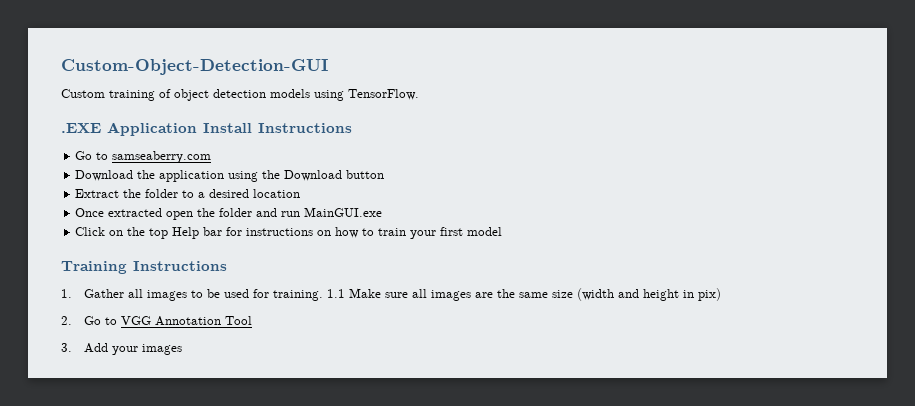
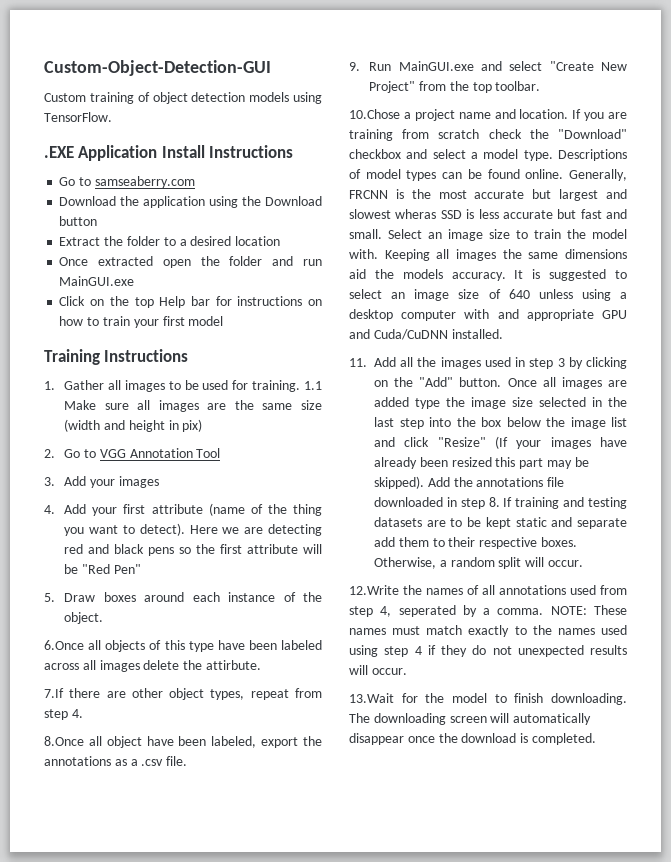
(183, 349) none -> [44,503,322,516] [64,523,322,536] [64,544,322,556] [64,564,141,574] [44,592,322,602] [64,612,104,624] [44,640,322,652] [44,660,261,672] [44,688,322,700] [44,709,83,720] [44,736,322,748] [44,756,188,766] [349,61,627,71] [369,81,541,93] [349,109,627,121] [349,129,627,141] [349,149,627,161] [349,169,627,181] [349,189,627,201] [349,209,627,219] [349,229,627,241] [349,249,627,261] [349,269,627,281] [349,289,627,301] [349,309,627,321] [349,329,503,340] [349,357,627,369] [374,377,627,389] [374,397,627,409] [374,417,627,429] [374,436,627,449] [374,457,589,469] [374,476,565,489] [374,497,627,509] [374,517,627,529] [374,537,577,549] [374,557,583,569] [349,585,627,595] [349,605,627,617] [349,625,627,637] [349,645,627,657] [349,665,407,675] [349,693,627,705] [349,713,592,725] [349,733,596,745] // 4. Add your first attribute (name of the thing you want to detect). Here we are detecting red and black pens so the first attribute will be "Red Pen" // 5. Draw boxes around each instance of the object. // 6.Once all objects of this type have been labeled across all images delete the attirbute. // 7.If there are other object types, repeat from step 4. // 8.Once all object have been labeled, export the annotations as a .csv file. // 9. Run MainGUI.exe and select "Create New Project" from the top toolbar. // 10.Chose a project name and location. If you are training from scratch check the "Download" checkbox and select a model type. Descriptions of model types can be found online. Generally, FRCNN is the most accurate but largest and slowest wheras SSD is less accurate but fast and small. Select an image size to train the model with. Keeping all images the same dimensions aid the models accuracy. It is suggested to select an image size of 640 unless using a desktop computer with and appropriate GPU and Cuda/CuDNN installed. // 11. Add all the images used in step 3 by clicking on the "Add" button. Once all images are added type the image size selected in the last step into the box below the image list and click "Resize" (If your images have already been resized this part may be skipped). Add the annotations file downloaded in step 8. If training and testing datasets are to be kept static and separate add them to their respective boxes. Otherwise, a random split will occur. // 12.Write the names of all annotations used from step 4, seperated by a comma. NOTE: These names must match exactly to the names used using step 4 if they do not unexpected results will occur. // 13.Wait for the model to finish downloading. The downloading screen will automatically disappear once the download is completed.

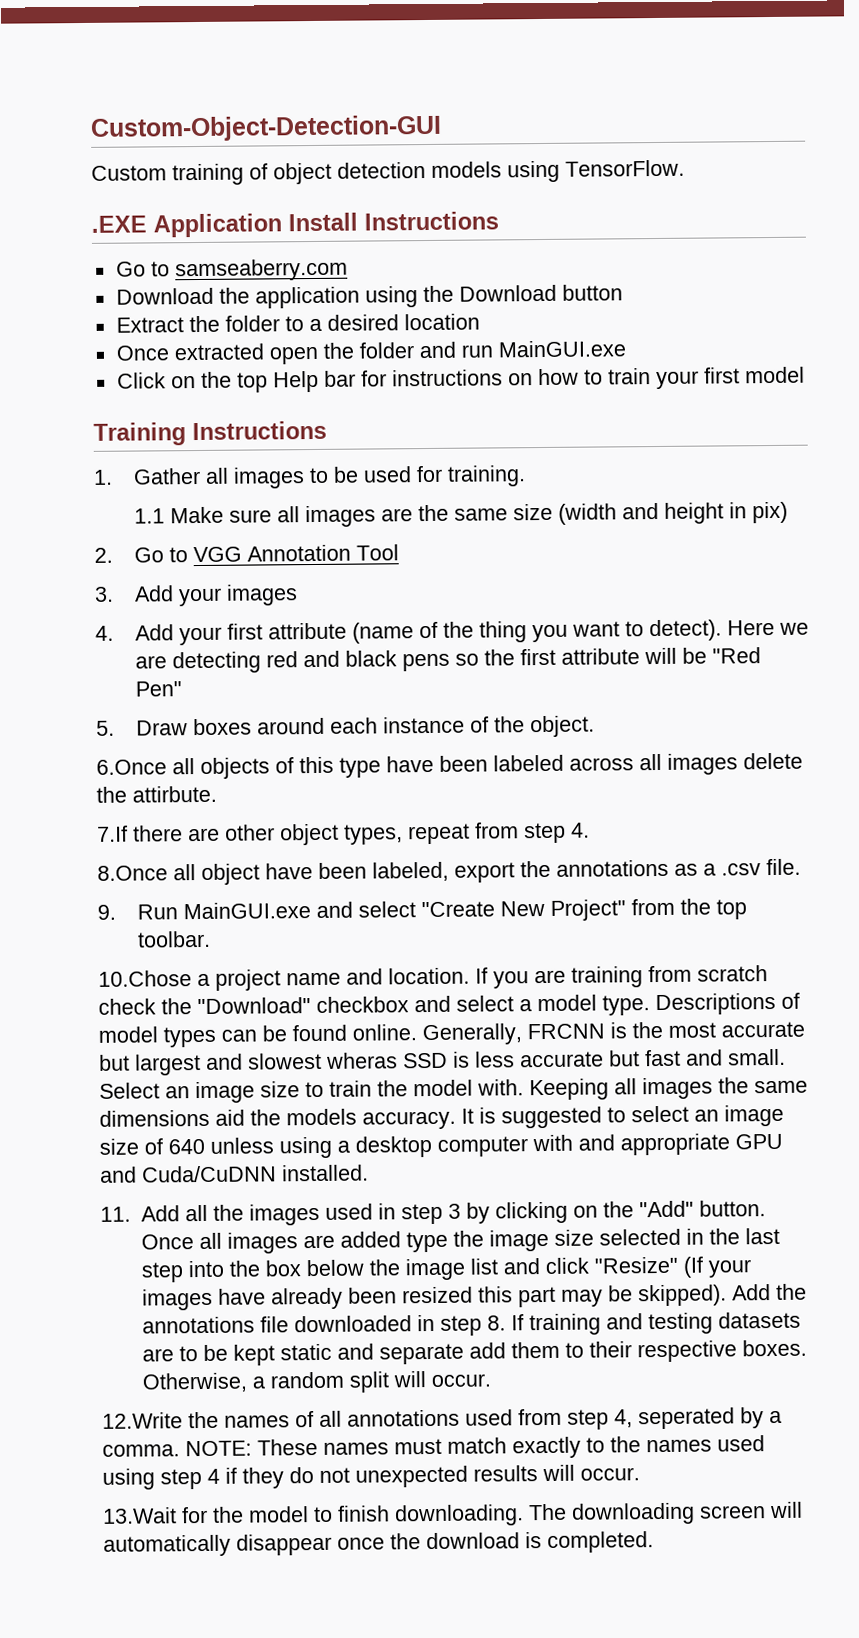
(301, 386) none -> (527, 476) //

